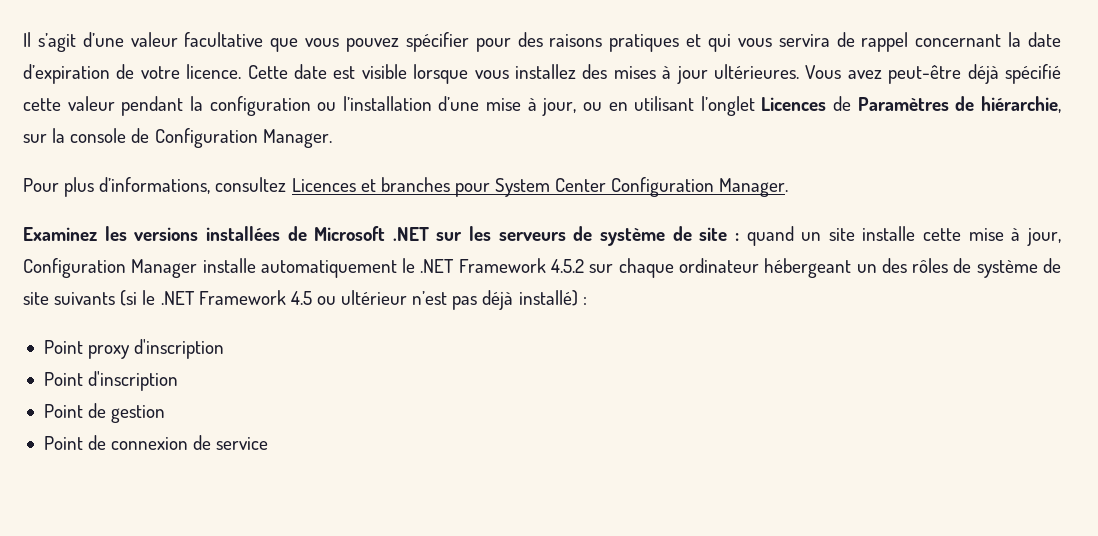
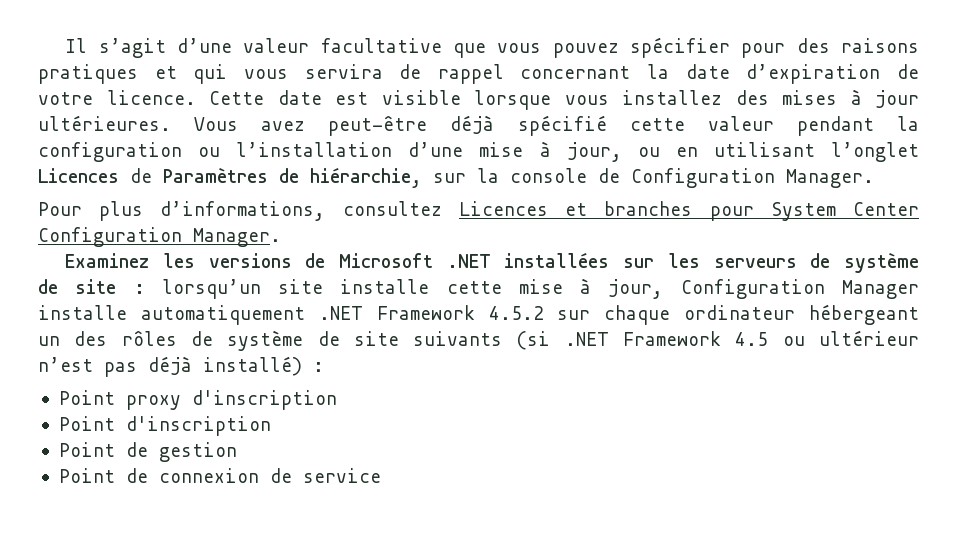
[205,226,280,241] installées -> (292, 260) none
(429, 234) none -> [504,252,610,268] installées
[746,226,822,246] quand un -> [161,279,261,299] lorsqu’un
[402,258,416,273] le -> (305, 315) none
[142,290,156,305] le -> (551, 340) none

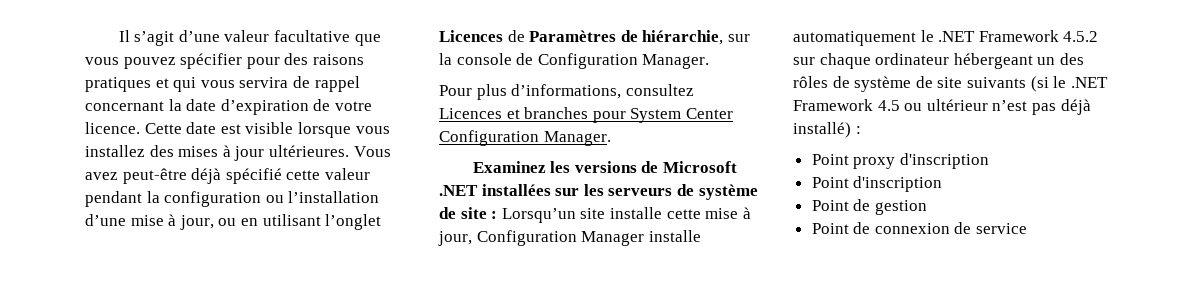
[161,279,261,299] lorsqu’un -> [501,208,576,223] Lorsqu’un
(305, 315) none -> [920,30,934,42] le
(551, 340) none -> [1053,76,1067,88] le

